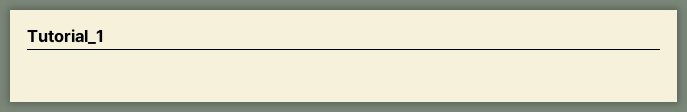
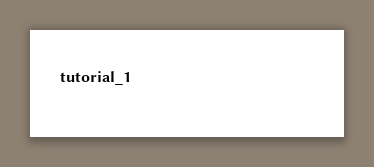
[27,29,104,44] Tutorial_1 -> [60,71,131,85] tutorial_1

